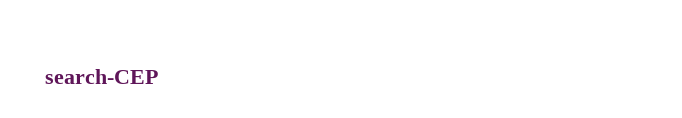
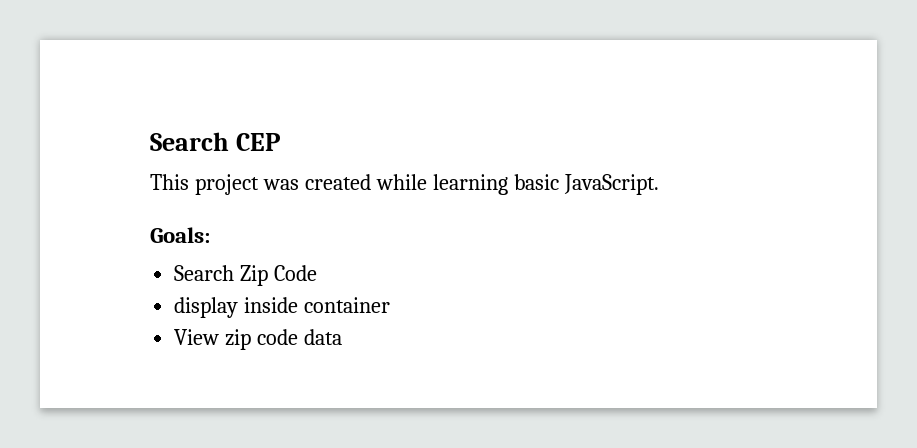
[45,69,158,84] search-CEP -> [150,132,280,151] [150,174,659,195] [150,227,210,243] [174,265,318,286] [174,297,391,318] [174,329,343,350] Search CEP // This project was created while learning basic JavaScript. // Goals: // Search Zip Code // display inside container // View zip code data

